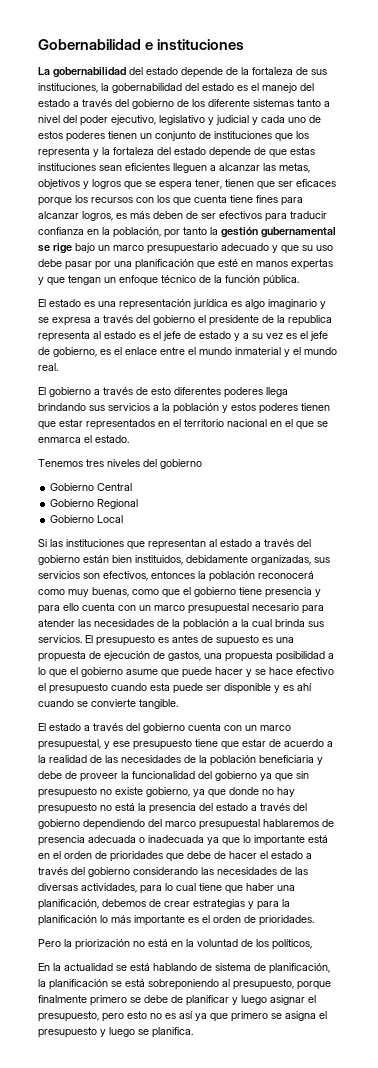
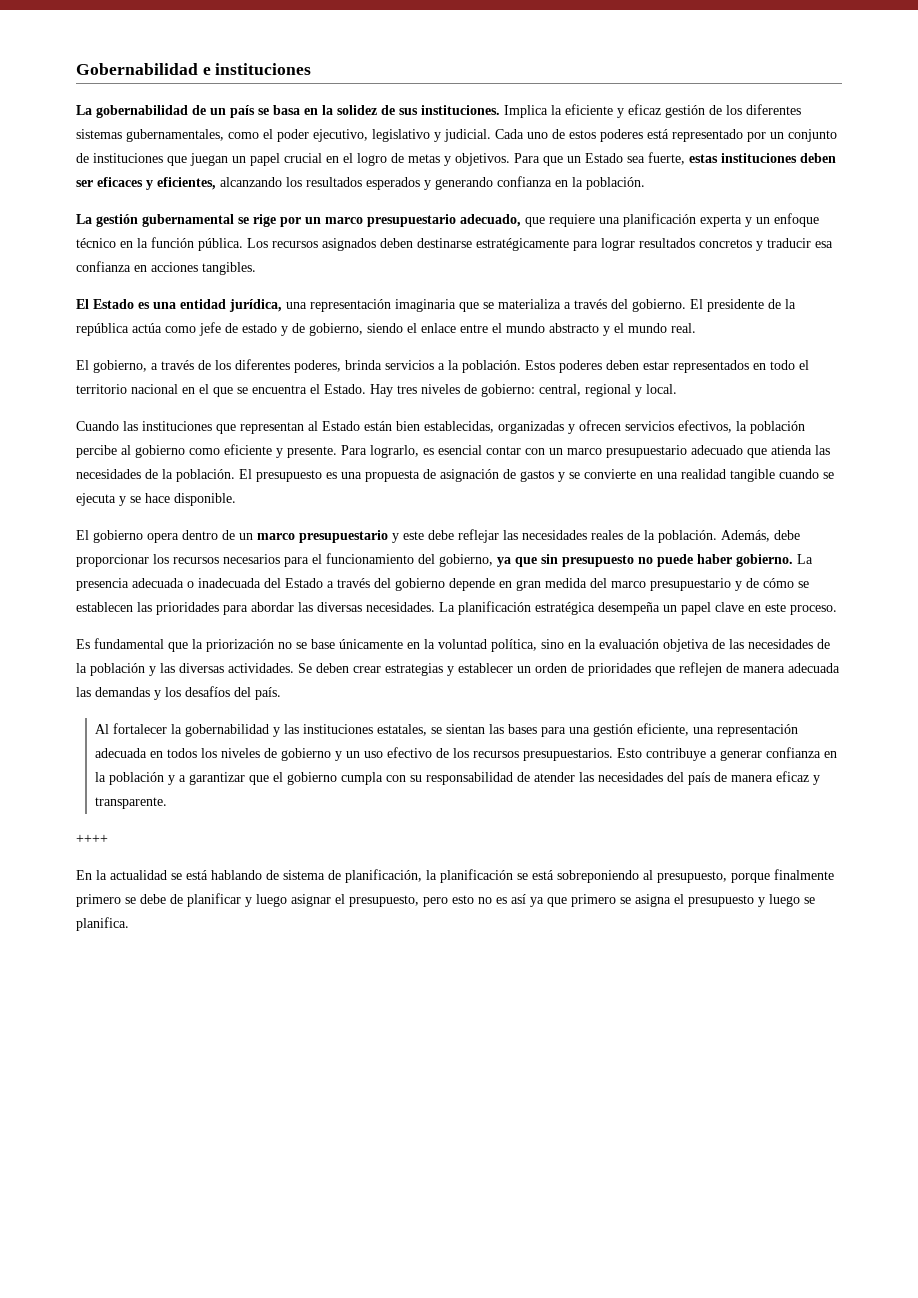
[129,67,327,78] [38,83,314,93] [38,99,330,109] [38,115,77,123] del estado depende de la fortaleza de sus instituciones, la gobernabilidad del estado es el manejo del estado a través del gobierno de los diferente sistemas tanto a nivel del -> [192,104,801,118] [76,129,273,142] de un país se basa en la solidez de sus instituciones. Implica la eficiente y eficaz gestión de los diferentes sistemas gubernamentales, como el
[216,115,285,125] judicial y cada -> [444,129,524,142] judicial. Cada
[108,131,137,139] tienen -> [647,129,766,142] está representado por
[296,131,309,139] [38,147,315,158] [38,163,310,173] [38,179,336,190] [38,195,303,206] [38,211,327,222] [38,227,218,238] los representa y la fortaleza del estado depende de que estas instituciones sean eficientes lleguen a alcanzar las metas, objetivos y logros que se espera tener, tienen que ser eficaces porque los recursos con los que cuenta tiene fines para alcanzar logros, es más deben de ser efectivos para traducir confianza en la población, por tanto la -> [190,152,836,166] [76,176,645,190] [76,214,92,224] juegan un papel crucial en el logro de metas y objetivos. Para que un Estado sea fuerte, estas instituciones deben ser eficaces y eficientes, alcanzando los resultados esperados y generando confianza en la población. // La
[75,243,333,254] [38,259,333,270] [38,275,101,286] bajo un marco presupuestario adecuado y que su uso debe pasar por una planificación que esté en manos expertas y que tengan -> [280,213,752,227] por un marco presupuestario adecuado, que requiere una planificación experta y
[199,275,211,283] de -> [120,241,133,248] en
[38,299,326,310] [38,315,206,326] // El estado es una representación jurídica es algo imaginario y se expresa a través del gobierno el -> [247,238,833,251] [76,261,256,275] [76,299,703,312] Los recursos asignados deben destinarse estratégicamente para lograr resultados concretos y traducir esa confianza en acciones tangibles. // El Estado es una entidad jurídica, una representación imaginaria que se materializa a través del gobierno. El
[288,315,332,326] [38,331,328,342] republica representa al estado es el jefe de estado y a su vez es el jefe -> [76,322,288,336] república actúa como jefe de estado y
[100,349,111,355] es -> [367,323,403,333] siendo
[235,347,281,355] inmaterial -> [549,323,599,333] abstracto
[49,387,91,397] gobierno -> [93,360,147,373] gobierno,
[151,387,288,398] [38,403,330,414] [38,421,56,430] esto diferentes poderes llega brindando sus servicios a la población y estos poderes tienen que -> [215,359,639,373] los diferentes poderes, brinda servicios a la población. Estos poderes deben
(170, 424) none -> [770,360,795,370] todo
[38,435,129,443] [38,459,202,469] [50,483,133,491] [50,499,139,509] [50,515,124,523] [38,539,47,547] enmarca el estado. // Tenemos tres niveles del gobierno // Gobierno Central // Gobierno Regional // Gobierno Local // Si -> [252,384,677,397] [76,421,119,431] encuentra el Estado. Hay tres niveles de gobierno: central, regional y local. // Cuando
[220,539,311,547] [38,555,330,565] [38,571,314,582] [38,587,321,598] [38,603,324,614] [38,619,324,630] [38,635,294,646] [38,651,334,662] [38,667,334,678] [38,683,312,694] [38,699,178,709] [38,723,291,733] [38,739,333,750] [38,755,87,763] estado a través del gobierno están bien instituidos, debidamente organizadas, sus servicios son efectivos, entonces la población reconocerá como muy buenas, como que el gobierno tiene presencia y para ello cuenta con un marco presupuestal necesario para atender las necesidades de la población a la cual brinda sus servicios. El presupuesto es antes de supuesto es una propuesta de ejecución de gastos, una propuesta posibilidad a lo que el gobierno asume que puede hacer y se hace efectivo el presupuesto cuando esta puede ser disponible y es ahí cuando se convierte tangible. // El estado a través del gobierno cuenta con un marco presupuestal, y ese presupuesto tiene que estar de acuerdo a la realidad -> [322,420,805,434] [76,444,830,458] [76,469,834,482] [76,493,236,506] [76,529,800,543] [76,553,813,567] [76,578,809,591] [76,601,837,615] [76,638,709,652] Estado están bien establecidas, organizadas y ofrecen servicios efectivos, la población percibe al gobierno como eficiente y presente. Para lograrlo, es esencial contar con un marco presupuestario adecuado que atienda las necesidades de la población. El presupuesto es una propuesta de asignación de gastos y se convierte en una realidad tangible cuando se ejecuta y se hace disponible. // El gobierno opera dentro de un marco presupuestario y este debe reflejar las necesidades reales de la población. Además, debe proporcionar los recursos necesarios para el funcionamiento del gobierno, ya que sin presupuesto no puede haber gobierno. La presencia adecuada o inadecuada del Estado a través del gobierno depende en gran medida del marco presupuestario y de cómo se establecen las prioridades para abordar las diversas necesidades. La planificación estratégica desempeña un papel clave en este proceso. // Es fundamental que la priorización no se base únicamente en la voluntad política, sino en la evaluación objetiva
[259,755,323,765] [38,771,309,782] [38,787,295,798] [38,803,307,814] [38,819,334,830] [38,835,328,846] [38,851,312,862] [38,867,308,877] [38,883,295,894] [38,899,290,910] [38,915,314,926] [38,939,312,950] beneficiaria y debe de proveer la funcionalidad del gobierno ya que sin presupuesto no existe gobierno, ya que donde no hay presupuesto no está la presencia del estado a través del gobierno dependiendo del marco presupuestal hablaremos de presencia adecuada o inadecuada ya que lo importante está en el orden de prioridades que debe de hacer el estado a través del gobierno considerando las necesidades de las diversas actividades, para lo cual tiene que haber una planificación, debemos de crear estrategias y para la planificación lo más importante es el orden de prioridades. // Pero la priorización no está en la voluntad de los políticos, -> [149,662,840,676] [76,686,281,700] [94,723,798,737] [94,747,837,761] [94,771,820,785] [94,797,167,809] [76,834,108,843] y las diversas actividades. Se deben crear estrategias y establecer un orden de prioridades que reflejen de manera adecuada las demandas y los desafíos del país. // Al fortalecer la gobernabilidad y las instituciones estatales, se sientan las bases para una gestión eficiente, una representación adecuada en todos los niveles de gobierno y un uso efectivo de los recursos presupuestarios. Esto contribuye a generar confianza en la población y a garantizar que el gobierno cumpla con su responsabilidad de atender las necesidades del país de manera eficaz y transparente. // ++++

